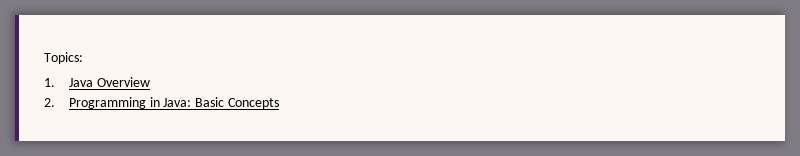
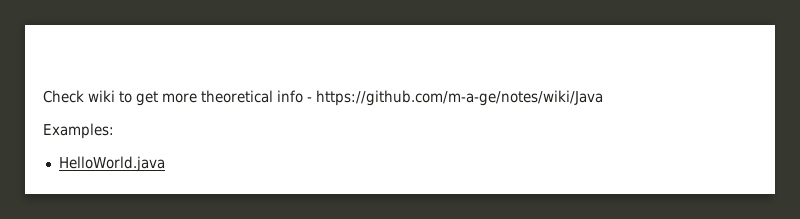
[44,52,83,64] [44,77,150,87] [44,97,279,109] Topics: // 1. Java Overview // 2. Programming in Java: Basic Concepts -> [43,90,603,106] [43,123,114,139] [58,156,165,172] Check wiki to get more theoretical info - https://github.com/m-a-ge/notes/wiki/Java // Examples: // HelloWorld.java

